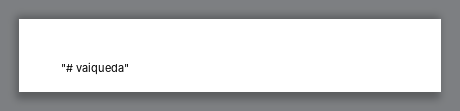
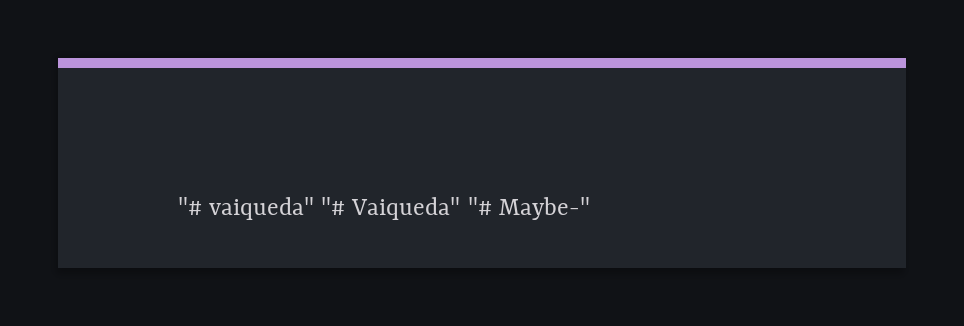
(129, 68) none -> [321,197,590,220] "# Vaiqueda" "# Maybe-"

